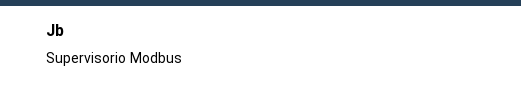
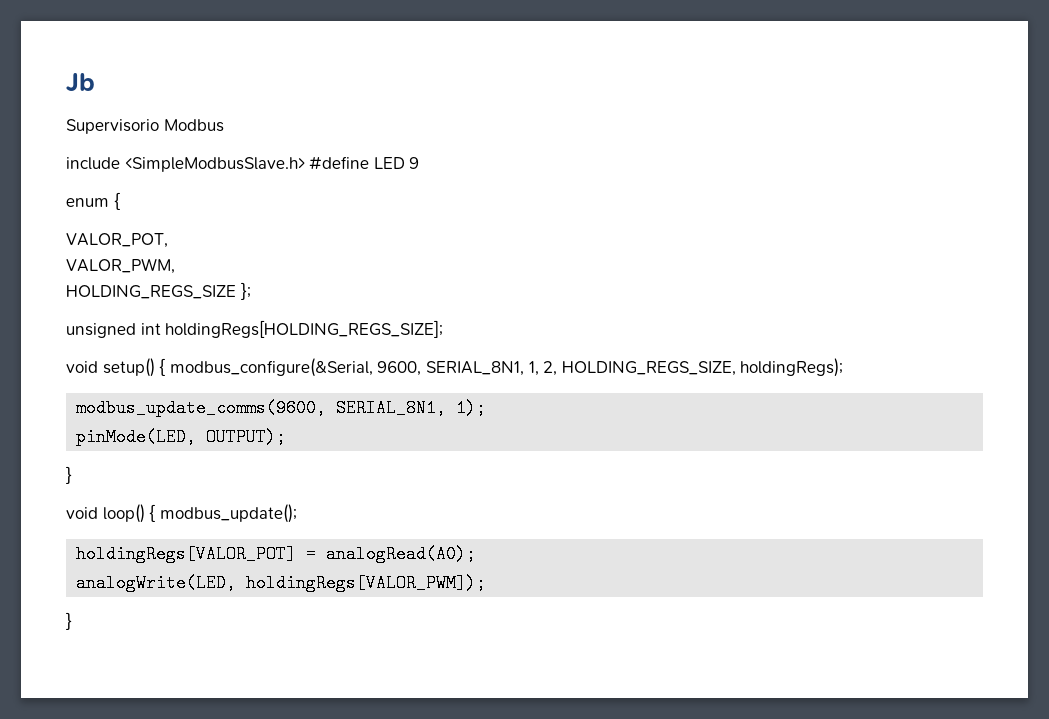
(182, 57) none -> [66,156,420,172] [66,192,120,210] [66,233,168,248] [66,258,175,274] [66,282,251,300] [66,320,444,338] [66,358,844,377] [76,399,487,417] [76,428,287,446] [66,466,72,484] [66,504,297,523] [76,545,477,563] [76,574,487,592] [66,612,72,630] // include <SimpleModbusSlave.h> #define LED 9 // enum { // VALOR_POT, // VALOR_PWM, // HOLDING_REGS_SIZE }; // unsigned int holdingRegs[HOLDING_REGS_SIZE]; // void setup() { modbus_configure(&Serial, 9600, SERIAL_8N1, 1, 2, HOLDING_REGS_SIZE, holdingRegs); // modbus_update_comms(9600, SERIAL_8N1, 1); // pinMode(LED, OUTPUT); // } // void loop() { modbus_update(); // holdingRegs[VALOR_POT] = analogRead(A0); // analogWrite(LED, holdingRegs[VALOR_PWM]); // }

